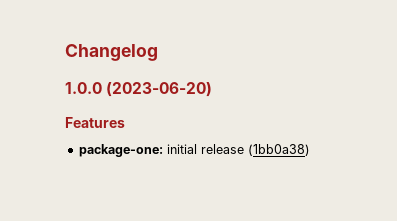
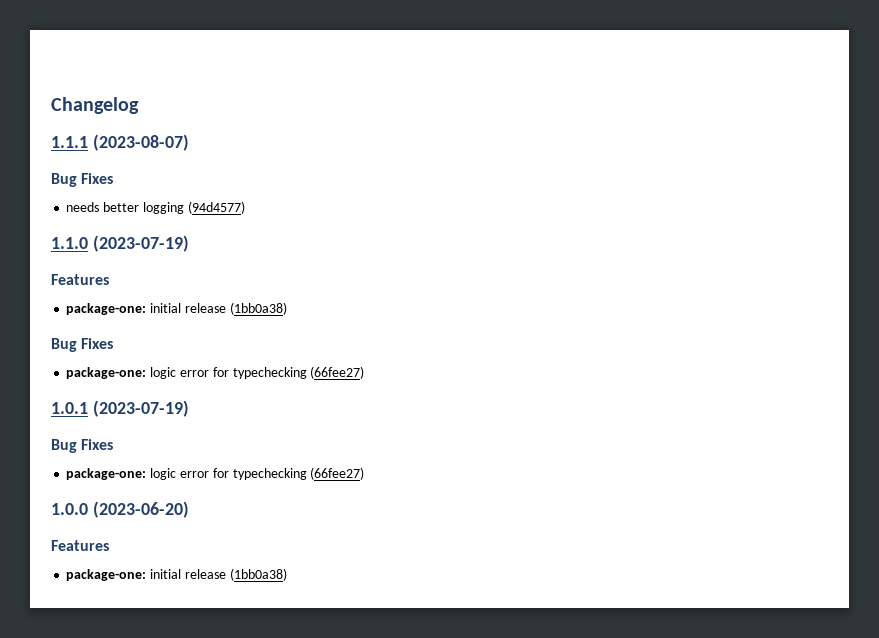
(158, 52) none -> [51,134,189,151] [51,173,114,187] [66,201,245,214] [51,235,189,252] [51,274,109,285] [66,302,287,315] [51,338,114,352] [66,366,365,379] [51,400,189,417] [51,439,114,453] [66,467,365,480] // 1.1.1 (2023-08-07) // Bug Fixes // needs better logging (94d4577) // 1.1.0 (2023-07-19) // Features // package-one: initial release (1bb0a38) // Bug Fixes // package-one: logic error for typechecking (66fee27) // 1.0.1 (2023-07-19) // Bug Fixes // package-one: logic error for typechecking (66fee27)

